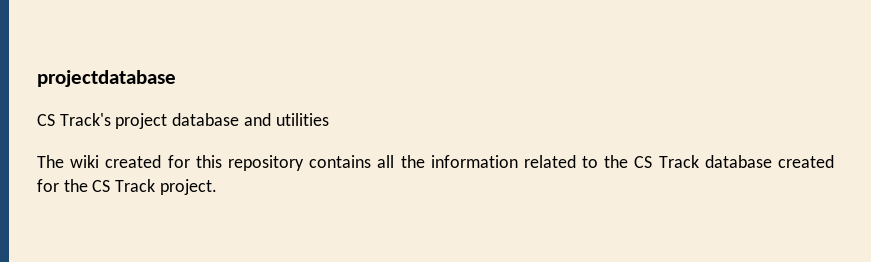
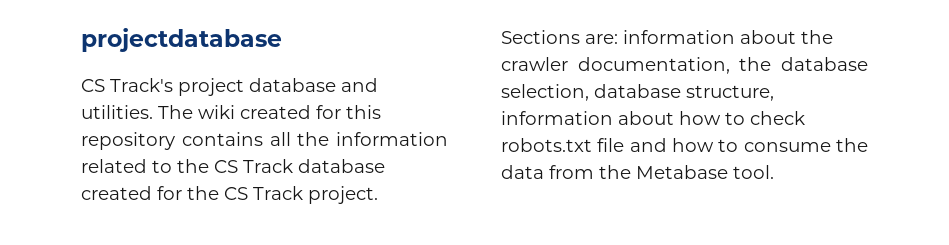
[275,113,329,126] utilities // -> [81,105,153,119] utilities.
(217, 187) none -> [501,30,833,44] [501,57,868,74] [501,84,774,101] [501,111,805,125] [501,138,868,152] [501,165,774,179] Sections are: information about the crawler documentation, the database selection, database structure, information about how to check robots.txt file and how to consume the data from the Metabase tool.

